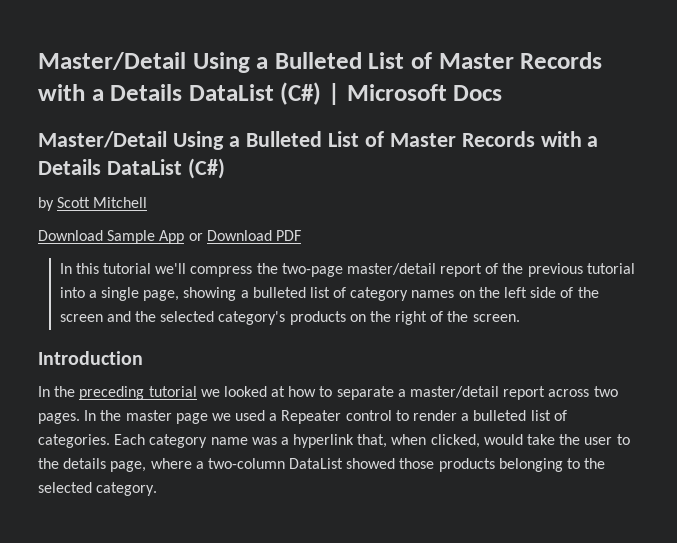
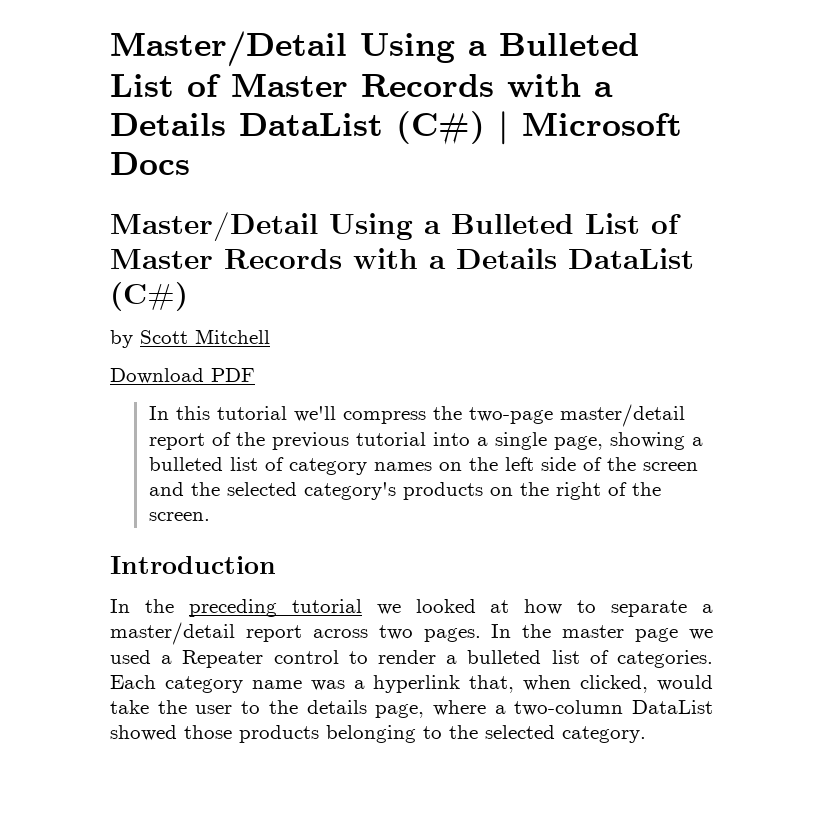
[107,230,272,244] Sample App or Download -> (204, 376) none

